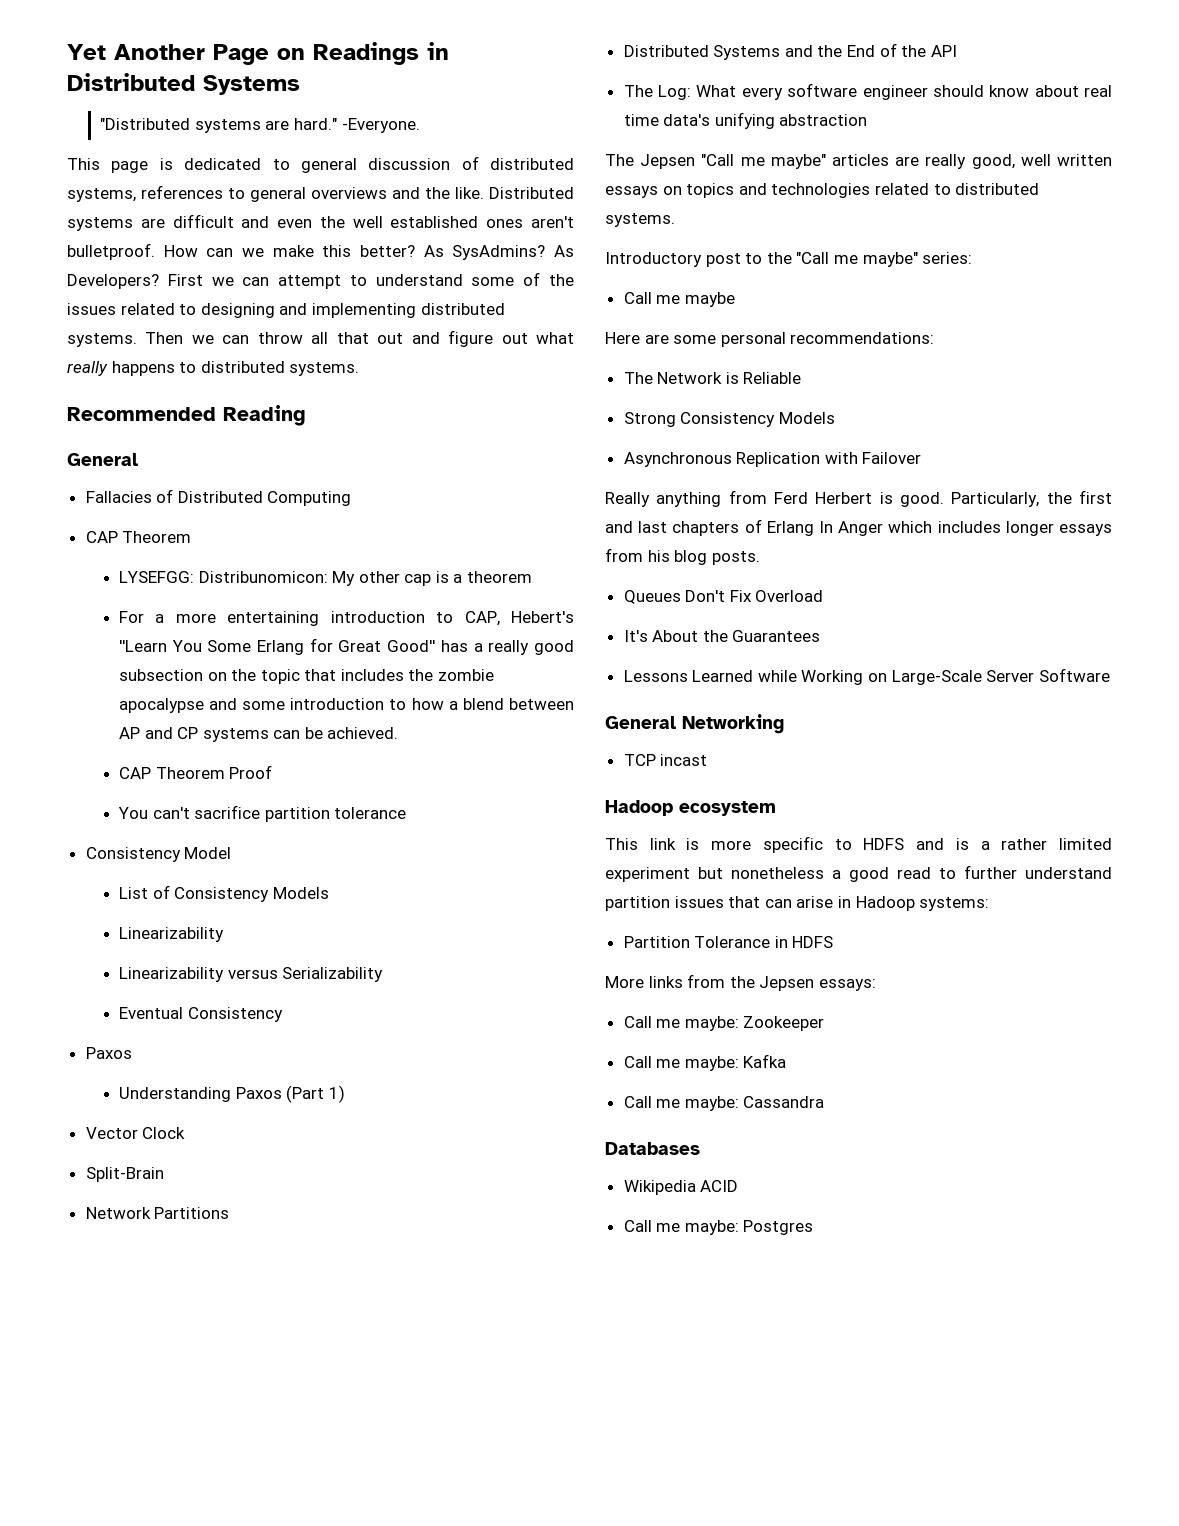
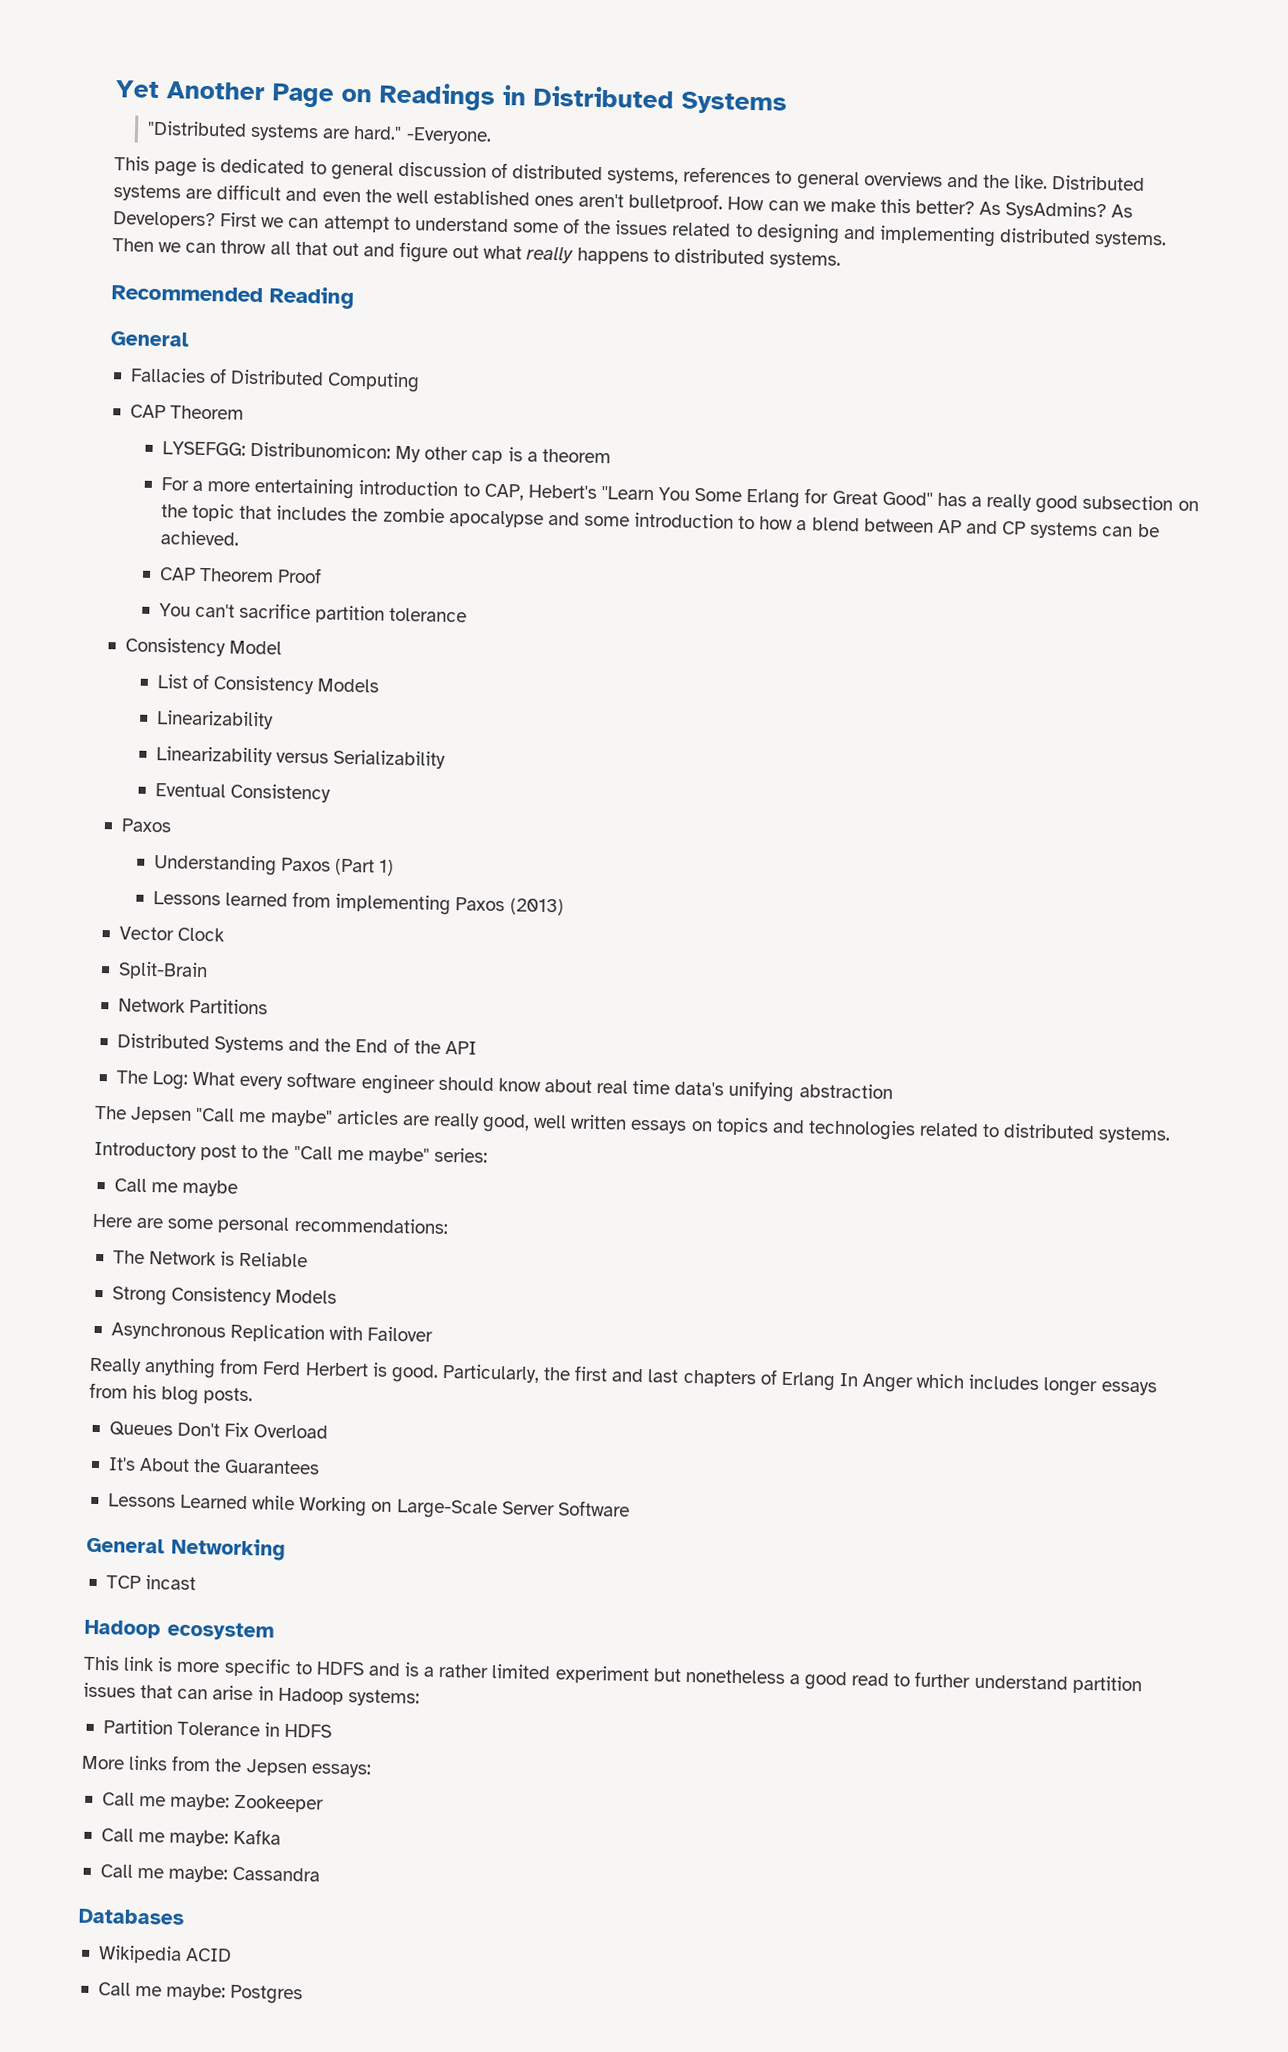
(345, 1094) none -> [152,891,564,916] // Lessons learned from implementing Paxos (2013)

